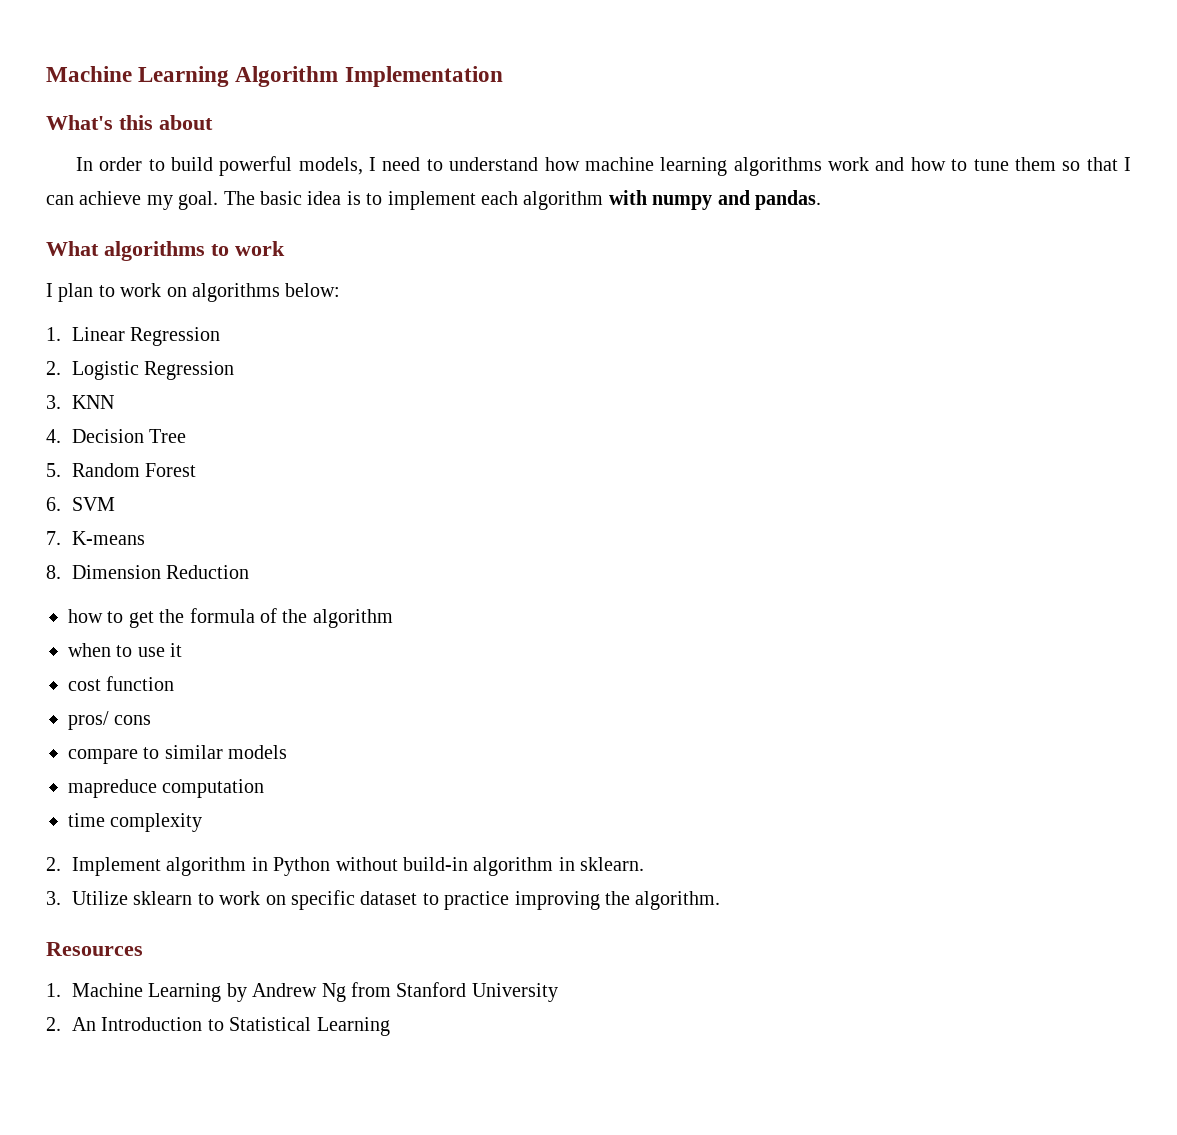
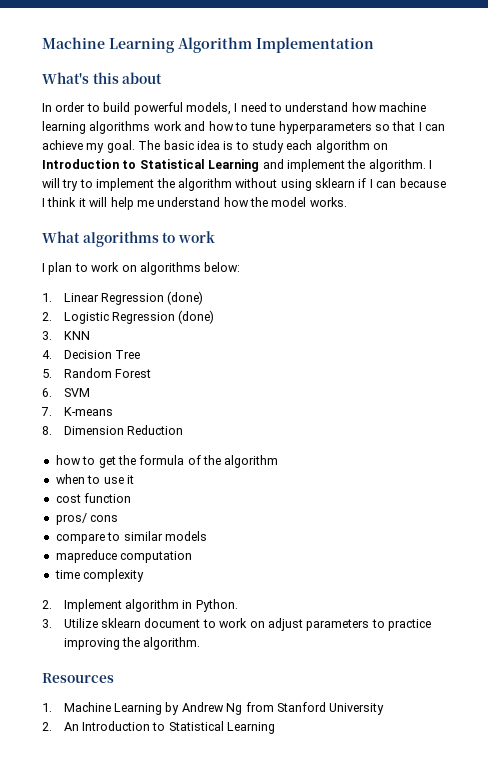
[1014,157,1056,171] them -> [278,121,372,134] hyperparameters
[387,191,476,210] implement -> [252,140,284,153] study
[608,190,821,210] with numpy and pandas. -> [373,143,389,150] [42,159,432,172] [42,178,446,191] [42,197,347,210] on Introduction to Statistical Learning and implement the algorithm. I will try to implement the algorithm without using sklearn if I can because I think it will help me understand how the model works.
(221, 336) none -> [167,291,204,305] (done)
(235, 370) none -> [178,310,215,324] (done)
[273,857,645,876] Python without build-in algorithm in sklearn. -> [195,599,238,612] Python.
[197,890,418,910] to work on specific dataset -> [144,618,370,631] document to work on adjust parameters

